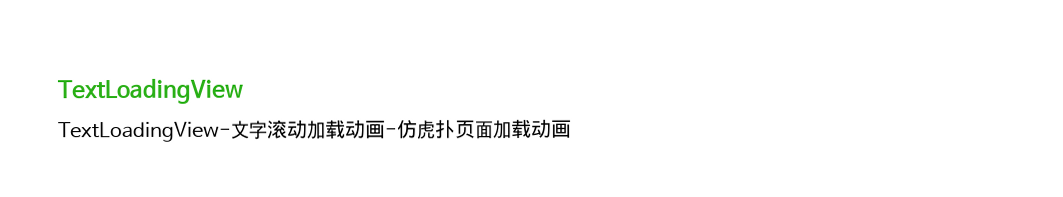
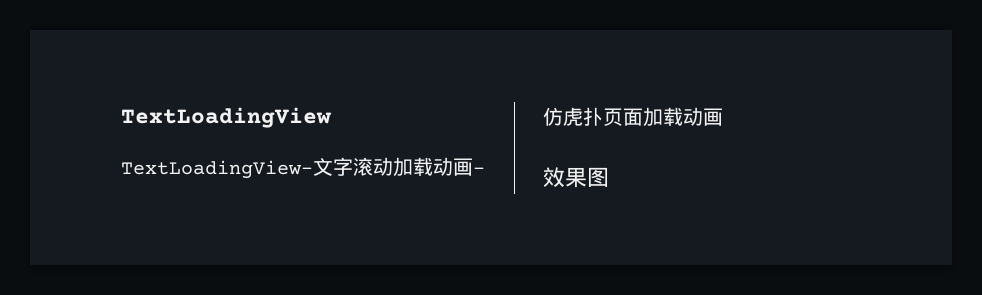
(572, 128) none -> [543,167,609,188] // 效果图

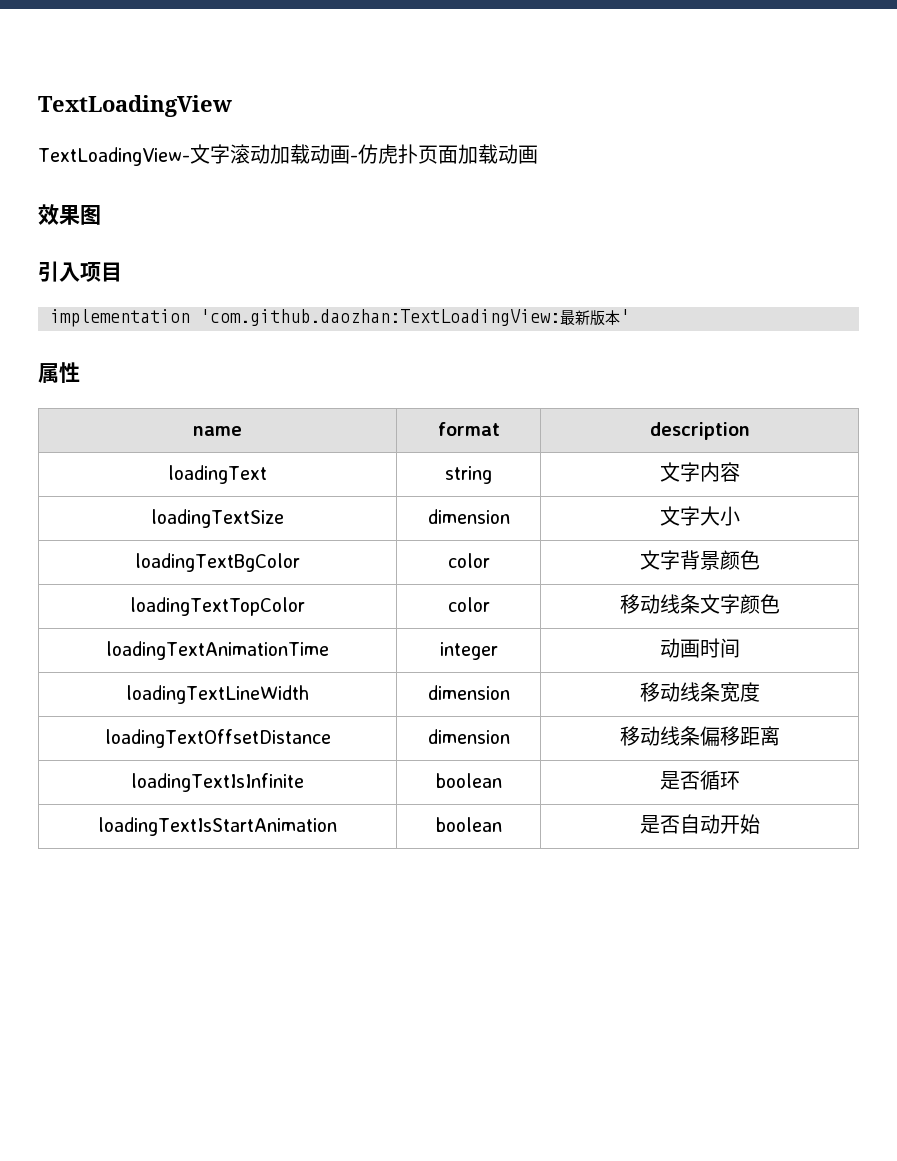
(609, 177) none -> [38,261,122,282] [50,309,630,327] [38,362,80,383] [193,426,242,436] [437,422,500,436] [649,422,750,440] [168,465,268,484] [445,466,492,484] [659,462,740,482] [151,509,285,528] [427,509,510,524] [659,506,740,526] [135,553,301,572] [447,553,490,568] [639,550,760,570] [129,597,306,616] [447,597,490,612] [619,594,780,614] [106,641,330,660] [439,642,498,660] [659,638,740,658] [126,685,310,704] [427,685,510,700] [639,682,760,702] [104,729,331,748] [427,729,510,744] [619,726,780,747] [131,773,305,792] [435,773,502,788] [659,770,740,790] [98,817,338,836] [435,817,502,832] [639,814,760,834] // 引入项目 // implementation 'com.github.daozhan:TextLoadingView:最新版本' // 属性 // name | format | description // loadingText | string | 文字内容 // loadingTextSize | dimension | 文字大小 // loadingTextBgColor | color | 文字背景颜色 // loadingTextTopColor | color | 移动线条文字颜色 // loadingTextAnimationTime | integer | 动画时间 // loadingTextLineWidth | dimension | 移动线条宽度 // loadingTextOffsetDistance | dimension | 移动线条偏移距离 // loadingTextIsInfinite | boolean | 是否循环 // loadingTextIsStartAnimation | boolean | 是否自动开始

